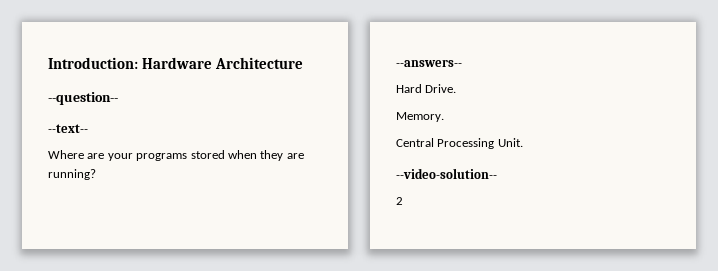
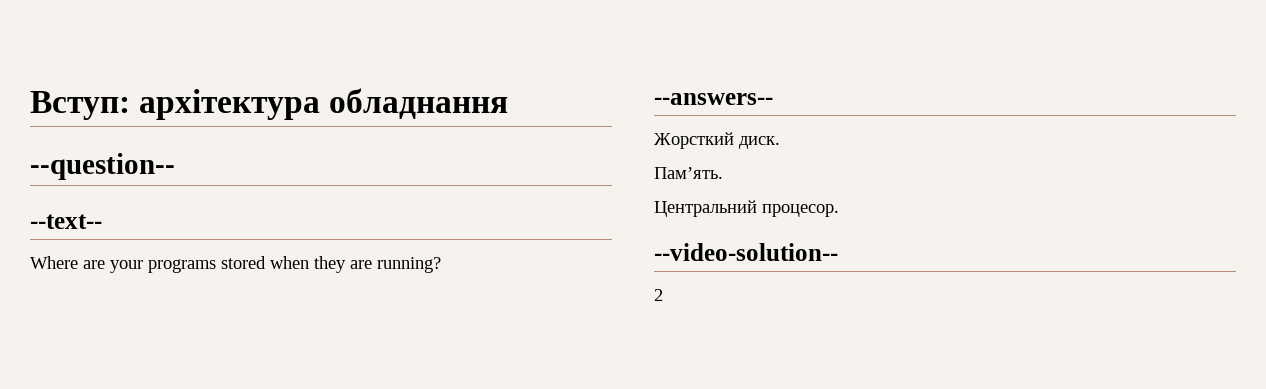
[48,57,303,69] Introduction: Hardware Architecture -> [30,88,509,120] Вступ: архітектура обладнання
[396,84,457,93] [396,112,444,122] [396,138,523,149] Hard Drive. // Memory. // Central Processing Unit. -> [654,132,780,149] [654,167,723,179] [654,200,839,217] Жорсткий диск. // Пам’ять. // Центральний процесор.

